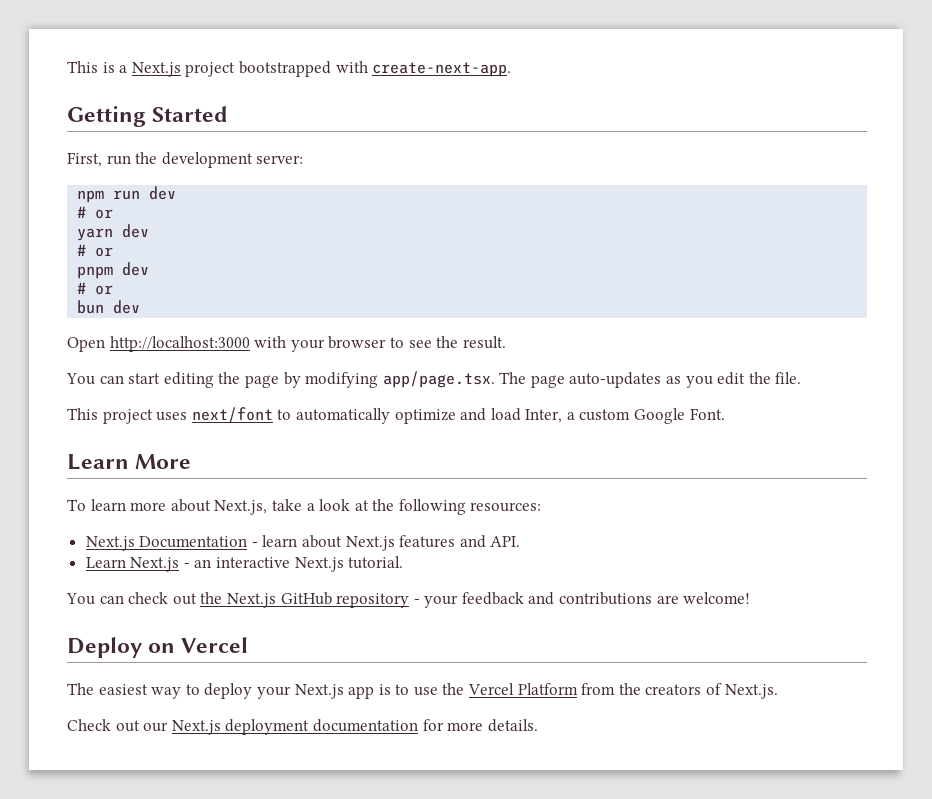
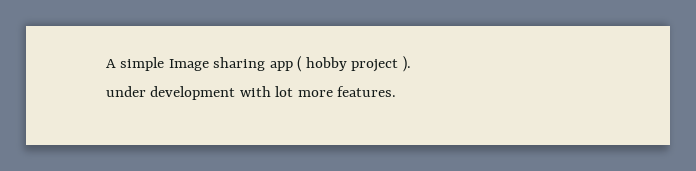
[67,61,512,77] [67,106,229,127] [67,152,304,168] [77,186,177,203] [77,206,114,219] [77,224,150,241] [77,244,114,257] [77,262,150,279] [77,282,114,295] [77,300,141,314] [67,336,506,352] [66,371,802,388] [67,407,725,424] [67,454,192,470] [67,499,542,515] [85,535,521,551] [85,556,404,572] [66,592,751,608] [67,637,249,658] [67,683,778,699] [67,719,538,735] This is a Next.js project bootstrapped with create-next-app. // Getting Started // First, run the development server: // npm run dev // # or // yarn dev // # or // pnpm dev // # or // bun dev // Open http://localhost:3000 with your browser to see the result. // You can start editing the page by modifying app/page.tsx. The page auto-updates as you edit the file. // This project uses next/font to automatically optimize and load Inter, a custom Google Font. // Learn More // To learn more about Next.js, take a look at the following resources: // Next.js Documentation - learn about Next.js features and API. // Learn Next.js - an interactive Next.js tutorial. // You can check out the Next.js GitHub repository - your feedback and contributions are welcome! // Deploy on Vercel // The easiest way to deploy your Next.js app is to use the Vercel Platform from the creators of Next.js. // Check out our Next.js deployment documentation for more details. -> [106,56,411,72] [106,86,397,100] A simple Image sharing app ( hobby project ). // under development with lot more features.

